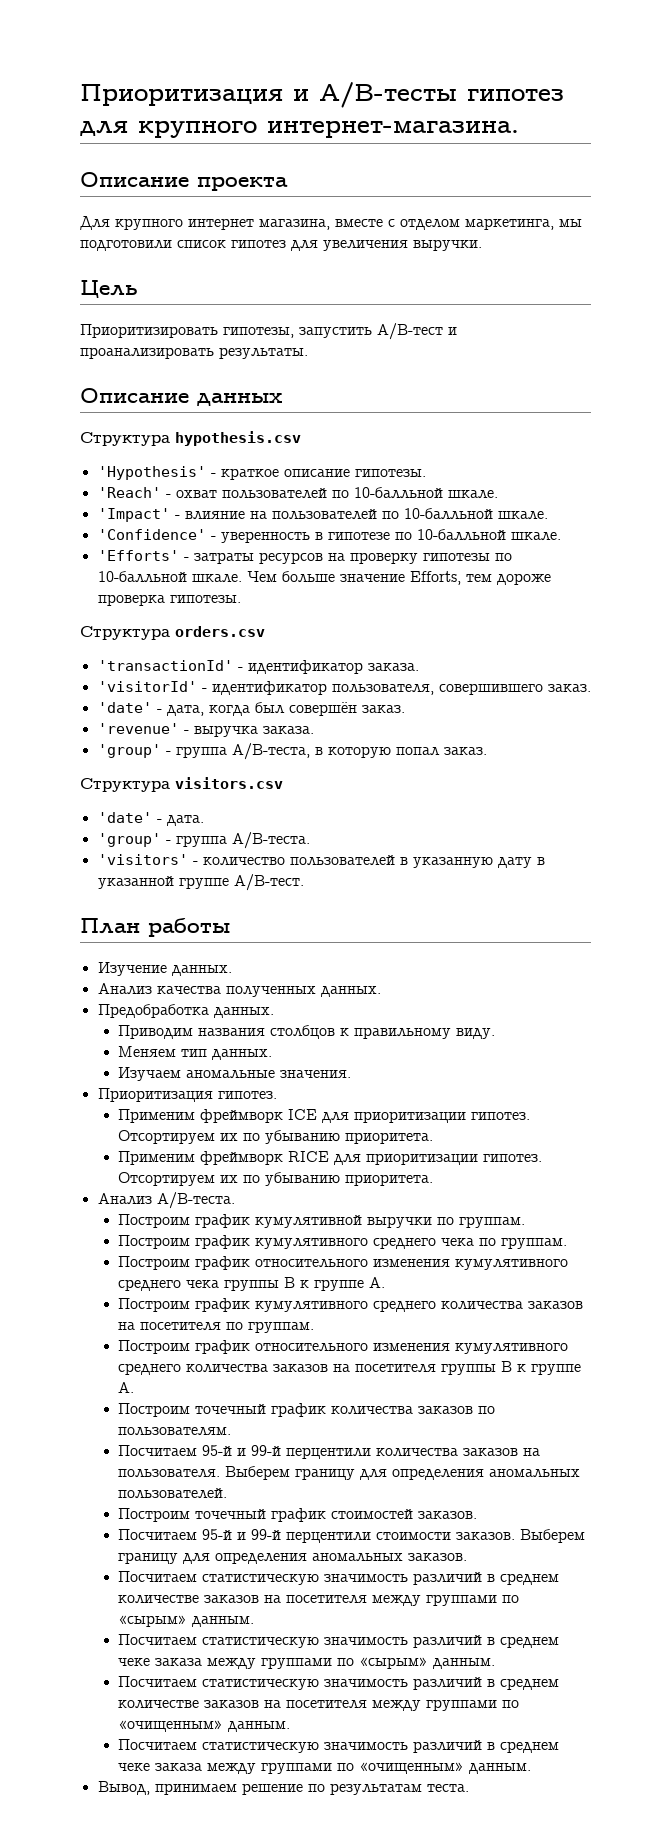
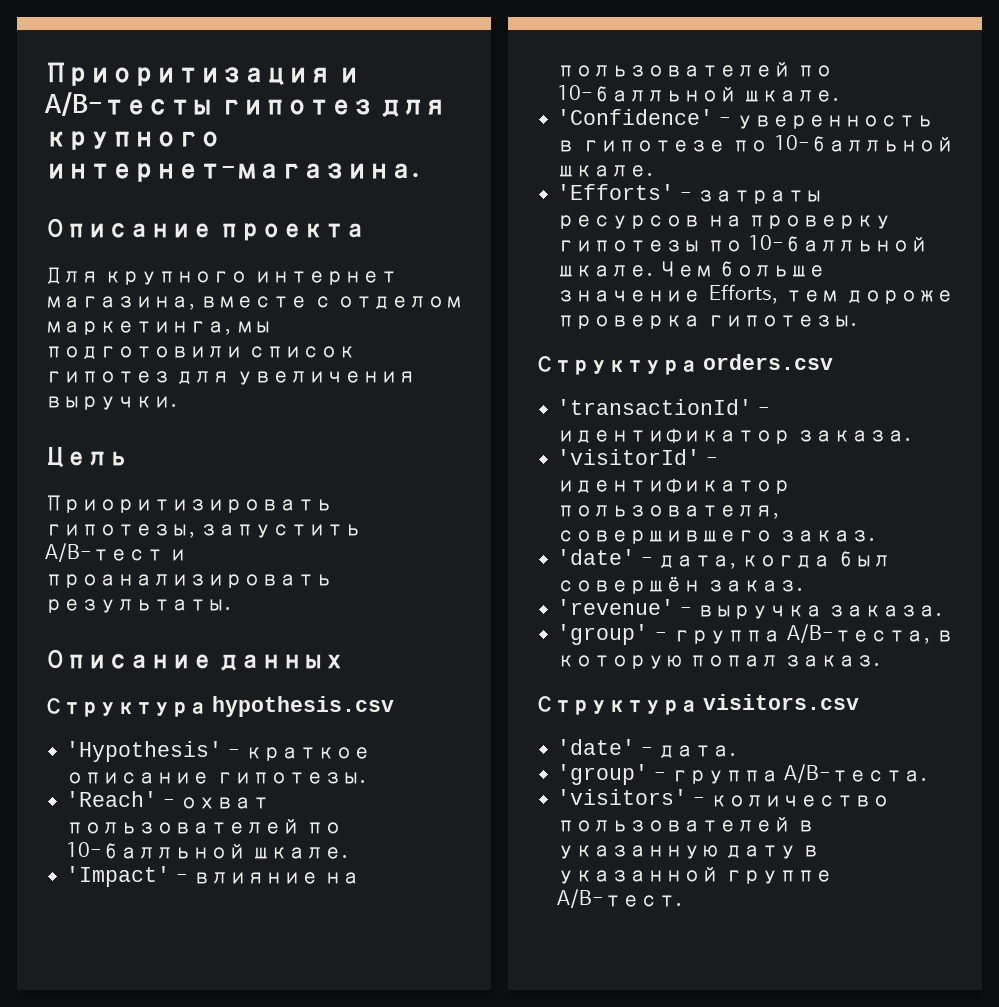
[80,918,230,937] [97,962,232,976] [97,983,381,997] [97,1004,274,1018] [118,1025,496,1039] [118,1046,273,1060] [118,1067,352,1081] [97,1088,277,1102] [118,1109,531,1123] [118,1130,434,1144] [118,1151,543,1165] [118,1172,434,1186] [97,1192,235,1209] [118,1214,526,1228] [118,1235,568,1249] [118,1256,569,1270] [118,1277,386,1291] [118,1298,584,1312] [118,1321,315,1333] [118,1340,569,1354] [118,1361,582,1375] [118,1382,135,1393] [118,1403,496,1417] [118,1427,232,1436] [118,1445,541,1459] [118,1466,581,1480] [118,1488,228,1499] [118,1508,478,1522] [118,1529,586,1543] [118,1552,468,1564] [118,1571,560,1585] [118,1594,520,1606] [118,1615,255,1627] [118,1634,560,1648] [118,1657,496,1669] [118,1676,560,1690] [118,1699,520,1711] [118,1720,291,1732] [118,1739,560,1753] [118,1762,532,1774] [97,1781,469,1795] // План работы // Изучение данных. // Анализ качества полученных данных. // Предобработка данных. // Приводим названия столбцов к правильному виду. // Меняем тип данных. // Изучаем аномальные значения. // Приоритизация гипотез. // Применим фреймворк ICE для приоритизации гипотез. Отсортируем их по убыванию приоритета. // Применим фреймворк RICE для приоритизации гипотез. Отсортируем их по убыванию приоритета. // Анализ A/B-теста. // Построим график кумулятивной выручки по группам. // Построим график кумулятивного среднего чека по группам. // Построим график относительного изменения кумулятивного среднего чека группы B к группе A. // Построим график кумулятивного среднего количества заказов на посетителя по группам. // Построим график относительного изменения кумулятивного среднего количества заказов на посетителя группы B к группе A. // Построим точечный график количества заказов по пользователям. // Посчитаем 95-й и 99-й перцентили количества заказов на пользователя. Выберем границу для определения аномальных пользователей. // Построим точечный график стоимостей заказов. // Посчитаем 95-й и 99-й перцентили стоимости заказов. Выберем границу для определения аномальных заказов. // Посчитаем статистическую значимость различий в среднем количестве заказов на посетителя между группами по «сырым» данным. // Посчитаем статистическую значимость различий в среднем чеке заказа между группами по «сырым» данным. // Посчитаем статистическую значимость различий в среднем количестве заказов на посетителя между группами по «очищенным» данным. // Посчитаем статистическую значимость различий в среднем чеке заказа между группами по «очищенным» данным. // Вывод, принимаем решение по результатам теста. -> (683, 898) none

